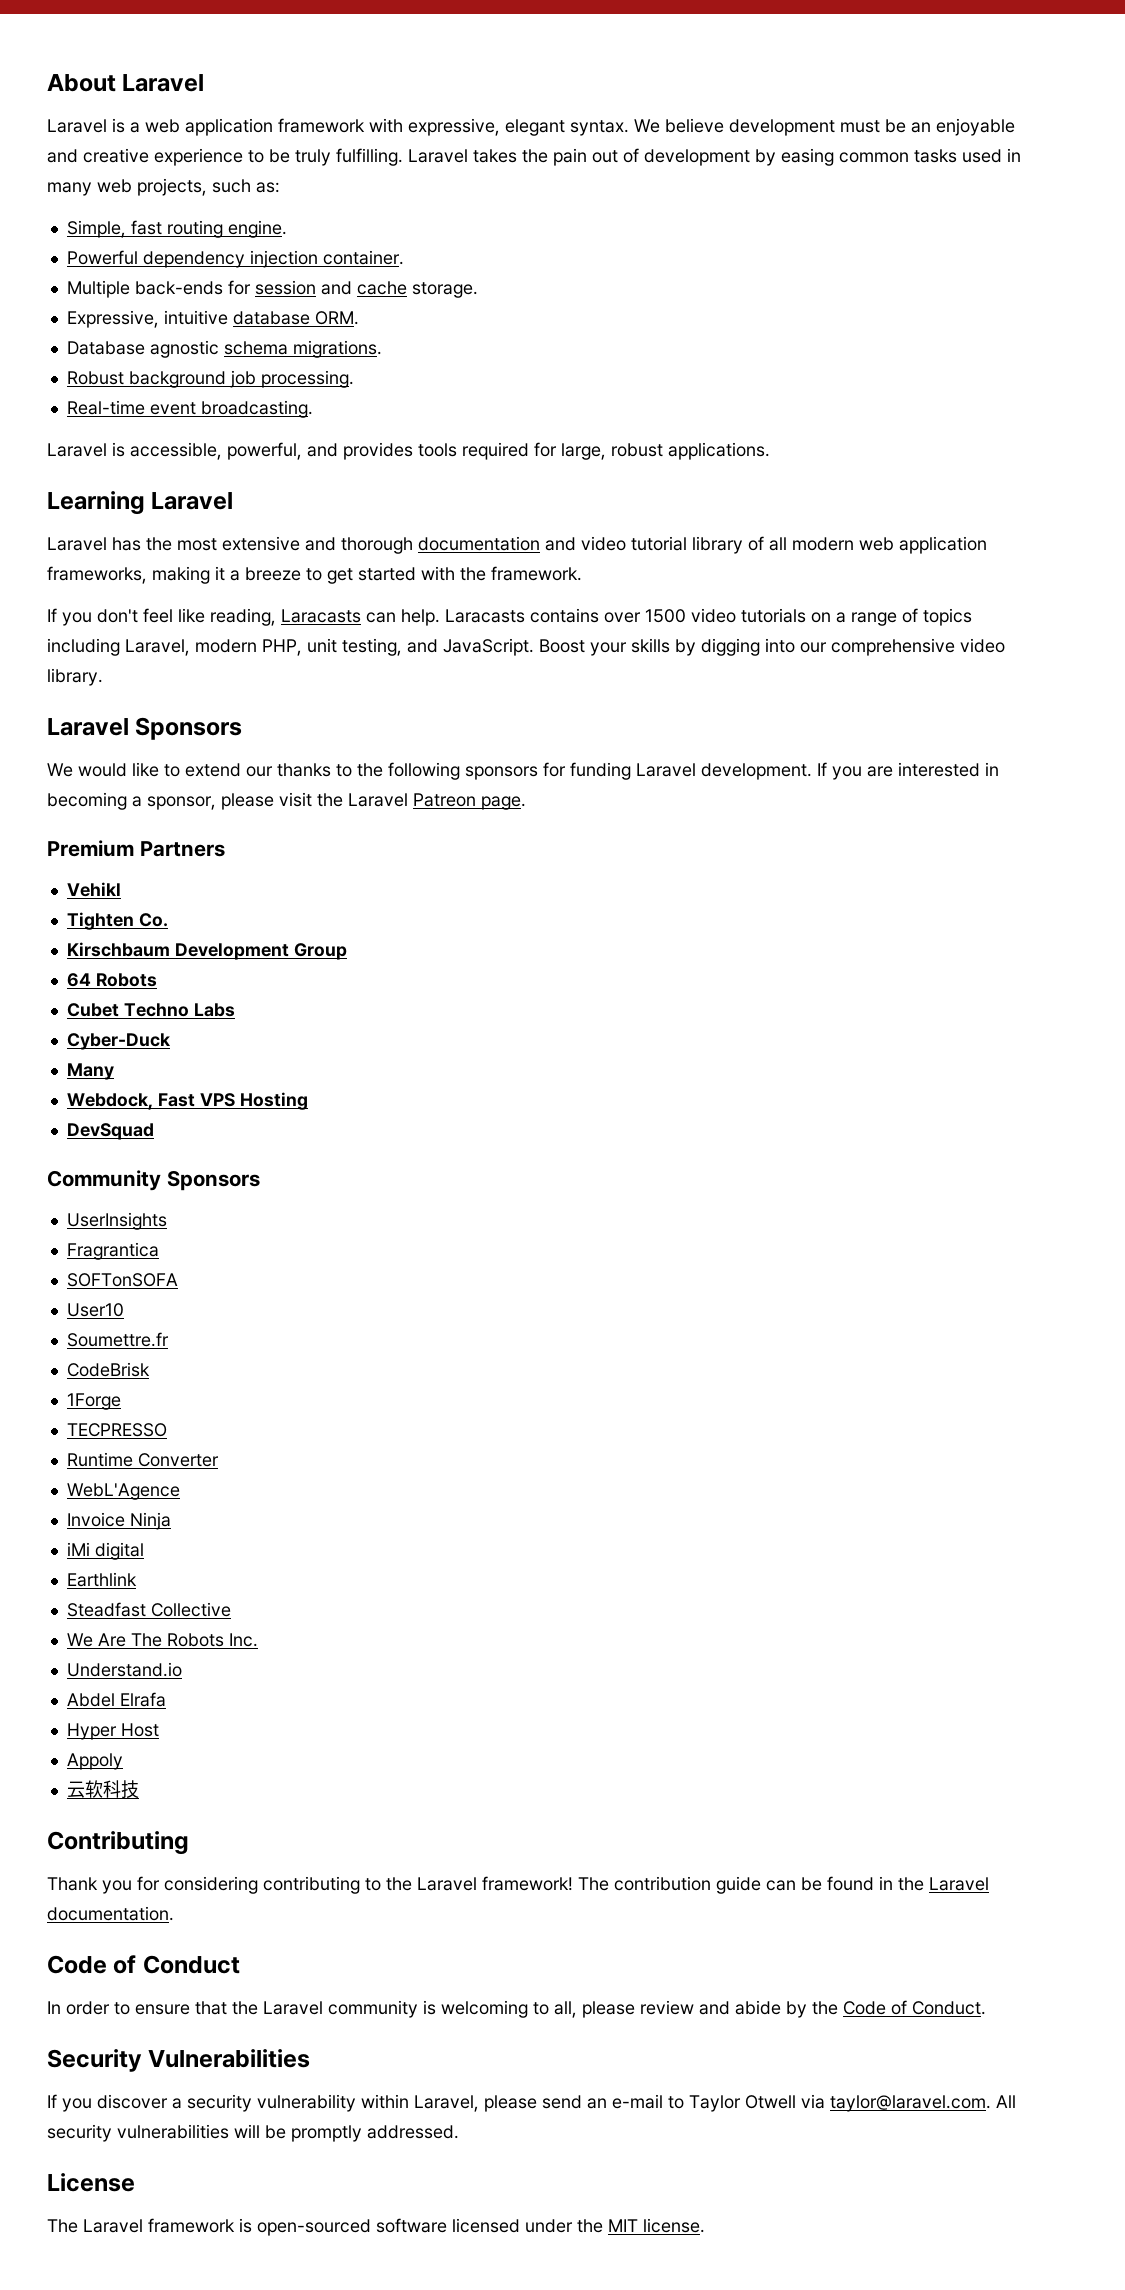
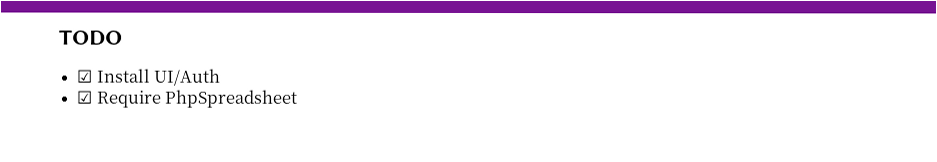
[47,74,205,92] [47,118,1015,136] [47,148,1021,166] [47,178,280,196] [66,220,287,238] [66,250,404,268] [66,280,478,298] [66,310,359,328] [66,340,382,358] [66,370,354,388] [66,400,313,418] [47,442,770,460] [47,491,234,515] [47,536,987,554] [47,566,582,584] [47,608,972,626] [47,638,1005,656] [47,668,103,686] [47,717,243,740] [47,762,999,780] [47,792,526,810] [47,840,225,857] [66,882,121,897] [66,912,168,930] [66,942,347,960] [66,973,157,987] [66,1003,235,1017] [66,1033,171,1050] [66,1063,114,1080] [66,1092,308,1110] [66,1123,154,1140] [47,1170,260,1191] [66,1212,167,1230] [66,1242,159,1260] [66,1273,178,1287] [66,1303,124,1317] [66,1332,169,1347] [66,1362,150,1377] [66,1393,121,1410] [66,1423,167,1437] [66,1452,219,1467] [66,1483,180,1500] [66,1512,171,1530] [66,1542,144,1560] [66,1572,137,1587] [66,1602,231,1617] [66,1633,258,1647] [66,1662,182,1677] [66,1692,166,1707] [66,1723,159,1740] [66,1753,123,1770] [66,1780,139,1799] [47,1831,189,1855] [47,1876,989,1894] [47,1906,174,1921] [47,1955,240,1974] [47,2000,986,2018] [47,2049,311,2072] [47,2094,1016,2112] [47,2124,459,2142] [47,2173,135,2192] [47,2218,705,2236] About Laravel // Laravel is a web application framework with expressive, elegant syntax. We believe development must be an enjoyable and creative experience to be truly fulfilling. Laravel takes the pain out of development by easing common tasks used in many web projects, such as: // Simple, fast routing engine. // Powerful dependency injection container. // Multiple back-ends for session and cache storage. // Expressive, intuitive database ORM. // Database agnostic schema migrations. // Robust background job processing. // Real-time event broadcasting. // Laravel is accessible, powerful, and provides tools required for large, robust applications. // Learning Laravel // Laravel has the most extensive and thorough documentation and video tutorial library of all modern web application frameworks, making it a breeze to get started with the framework. // If you don't feel like reading, Laracasts can help. Laracasts contains over 1500 video tutorials on a range of topics including Laravel, modern PHP, unit testing, and JavaScript. Boost your skills by digging into our comprehensive video library. // Laravel Sponsors // We would like to extend our thanks to the following sponsors for funding Laravel development. If you are interested in becoming a sponsor, please visit the Laravel Patreon page. // Premium Partners // Vehikl // Tighten Co. // Kirschbaum Development Group // 64 Robots // Cubet Techno Labs // Cyber-Duck // Many // Webdock, Fast VPS Hosting // DevSquad // Community Sponsors // UserInsights // Fragrantica // SOFTonSOFA // User10 // Soumettre.fr // CodeBrisk // 1Forge // TECPRESSO // Runtime Converter // WebL'Agence // Invoice Ninja // iMi digital // Earthlink // Steadfast Collective // We Are The Robots Inc. // Understand.io // Abdel Elrafa // Hyper Host // Appoly // 云软科技 // Contributing // Thank you for considering contributing to the Laravel framework! The contribution guide can be found in the Laravel documentation. // Code of Conduct // In order to ensure that the Laravel community is welcoming to all, please review and abide by the Code of Conduct. // Security Vulnerabilities // If you discover a security vulnerability within Laravel, please send an e-mail to Taylor Otwell via taylor@laravel.com. All security vulnerabilities will be promptly addressed. // License // The Laravel framework is open-sourced software licensed under the MIT license. -> [59,29,123,46] [76,68,222,86] [76,89,298,108] TODO // ☑ Install UI/Auth // ☑ Require PhpSpreadsheet

